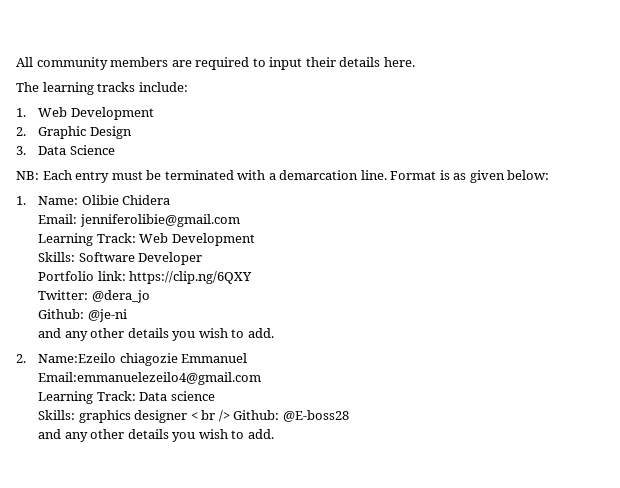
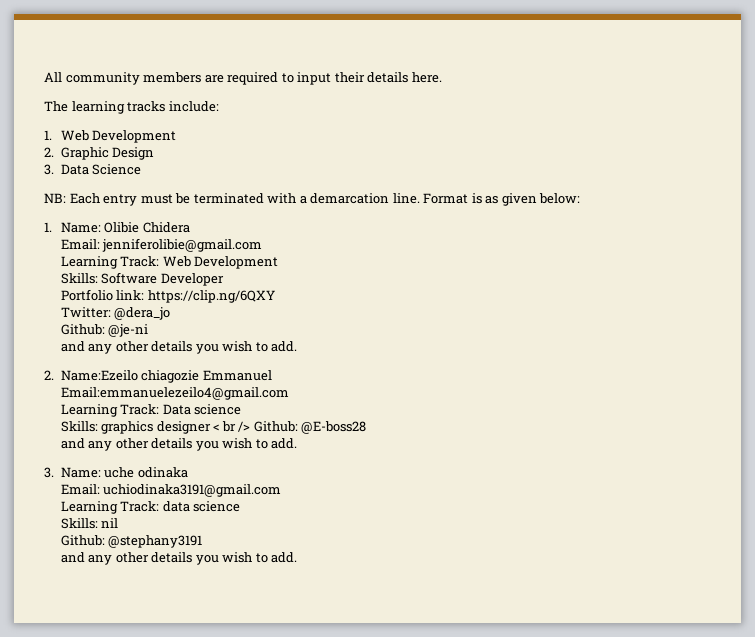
(274, 434) none -> [44,467,188,478] [60,484,282,497] [60,501,241,514] [60,518,119,529] [60,535,203,548] [60,552,298,565] // 3. Name: uche odinaka // Email: uchiodinaka3191@gmail.com // Learning Track: data science // Skills: nil // Github: @stephany3191 // and any other details you wish to add.

